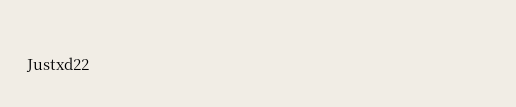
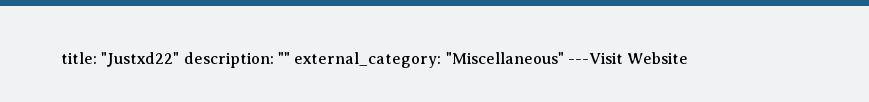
[26,57,89,72] Justxd22 -> [61,52,689,68] title: "Justxd22" description: "" external_category: "Miscellaneous" ---Visit Website

